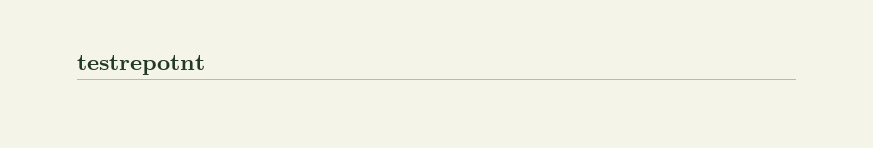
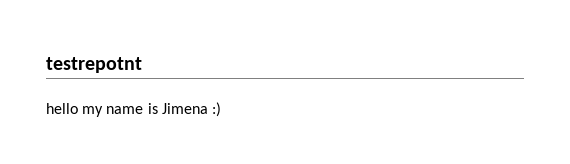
(205, 65) none -> [46,102,221,117] // hello my name is Jimena :)

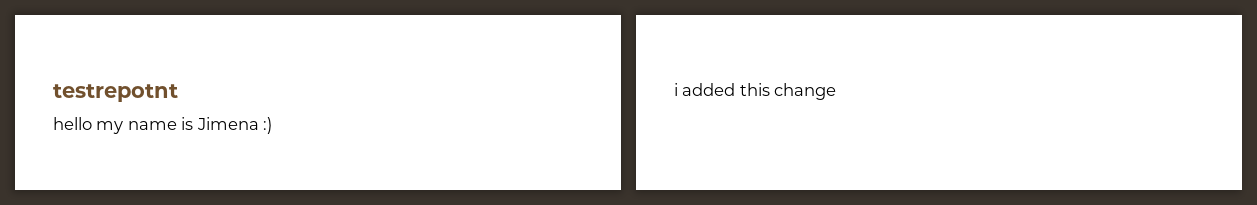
(221, 109) none -> [674,83,837,100] // i added this change

